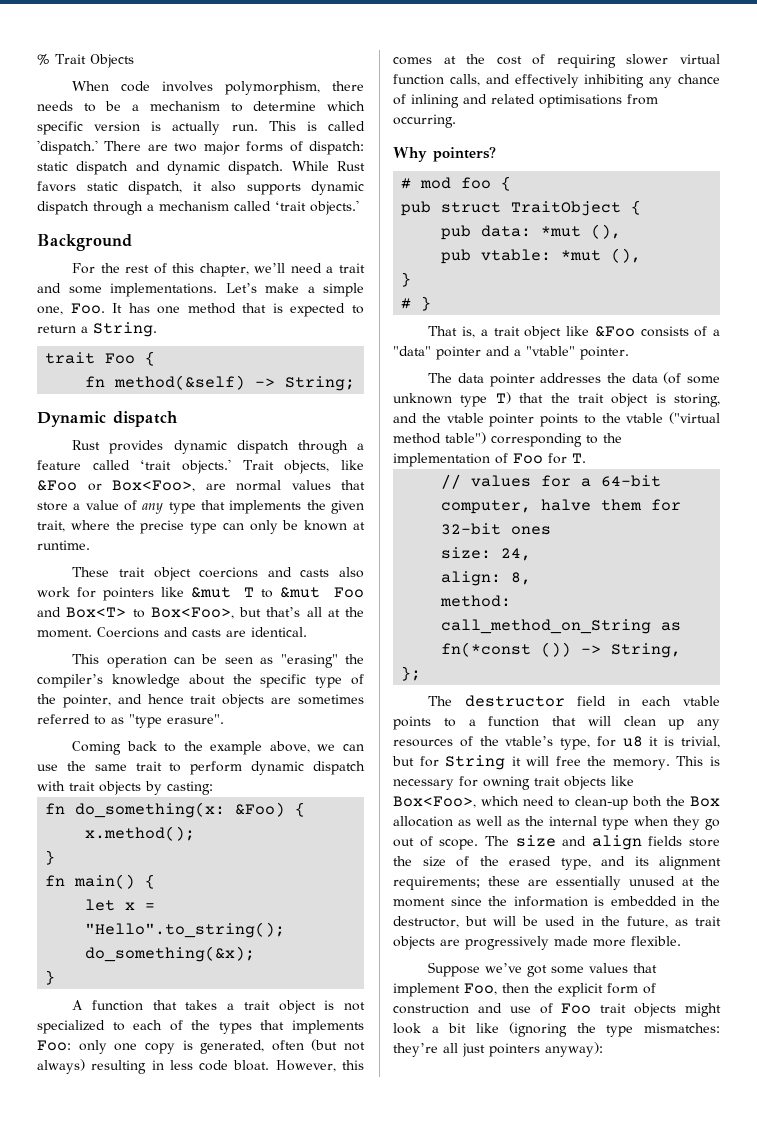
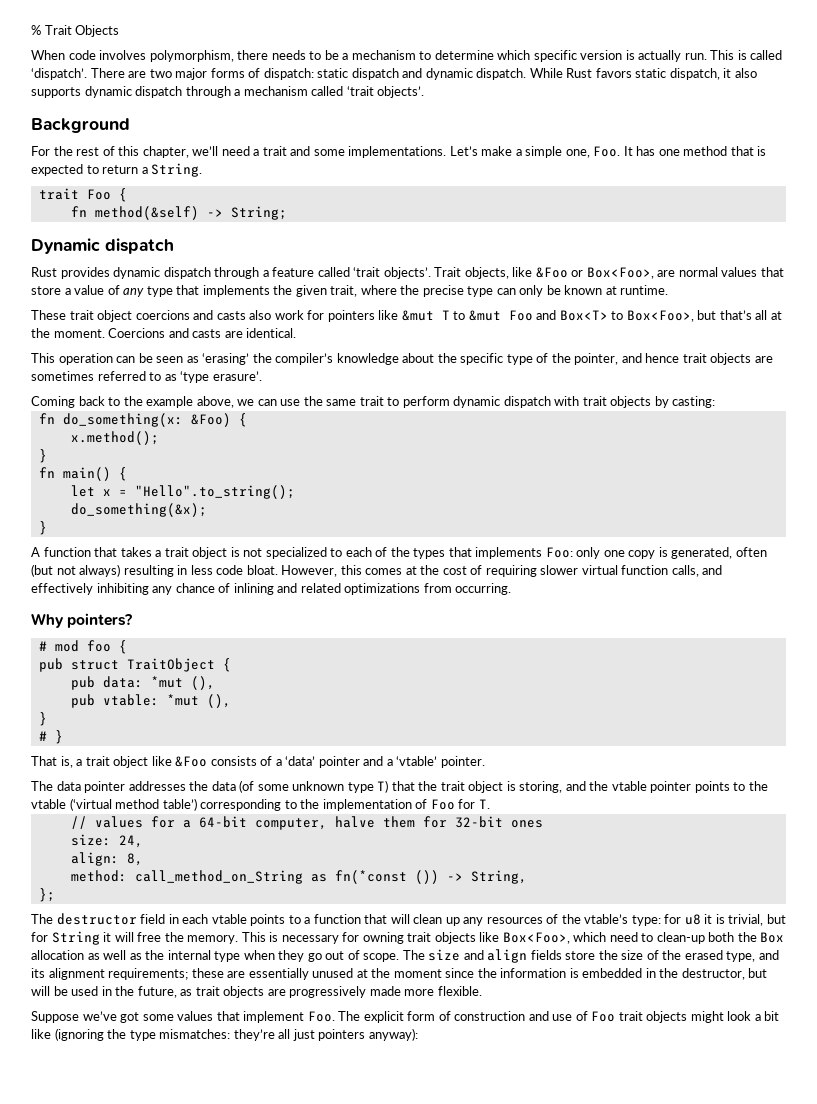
[37,140,98,155] 'dispatch.' -> [31,68,87,80] ‘dispatch’.
[310,200,359,215] objects.' -> [377,86,425,98] objects’.
[182,459,232,474] objects.' -> [383,267,431,279] objects’.
[280,654,338,668] "erasing" -> [202,353,250,365] ‘erasing’
[129,714,224,728] "type erasure". -> [180,371,262,383] ‘type erasure’.
[539,94,622,108] optimisations -> [344,583,421,595] optimizations
[393,346,431,356] "data" -> [285,756,316,766] ‘data’
[526,346,575,356] "vtable" -> [396,756,438,766] ‘vtable’
[669,412,720,424] [393,432,486,444] ("virtual method table") -> [69,798,197,811] (‘virtual method table’)
[560,738,591,750] type, -> [631,915,661,926] type:
[464,983,553,995] Foo, then the -> [307,1011,361,1022] Foo. The

